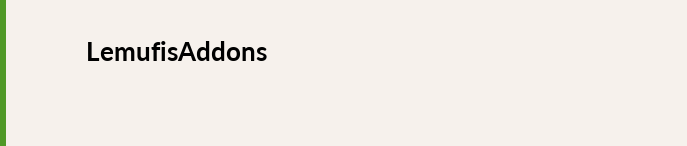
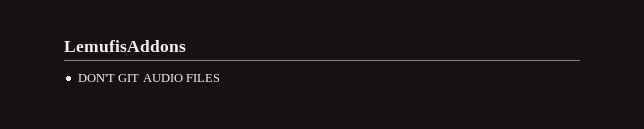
(267, 51) none -> [77,74,220,82] // DON'T GIT AUDIO FILES

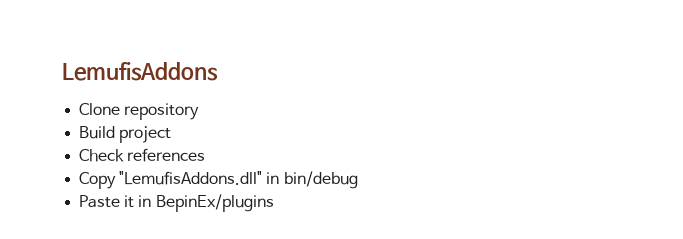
[77,74,220,82] DON'T GIT AUDIO FILES -> [79,103,200,120] [79,126,172,143] [79,148,206,162] [79,171,358,189] [79,194,274,212] Clone repository // Build project // Check references // Copy "LemufisAddons.dll" in bin/debug // Paste it in BepinEx/plugins

